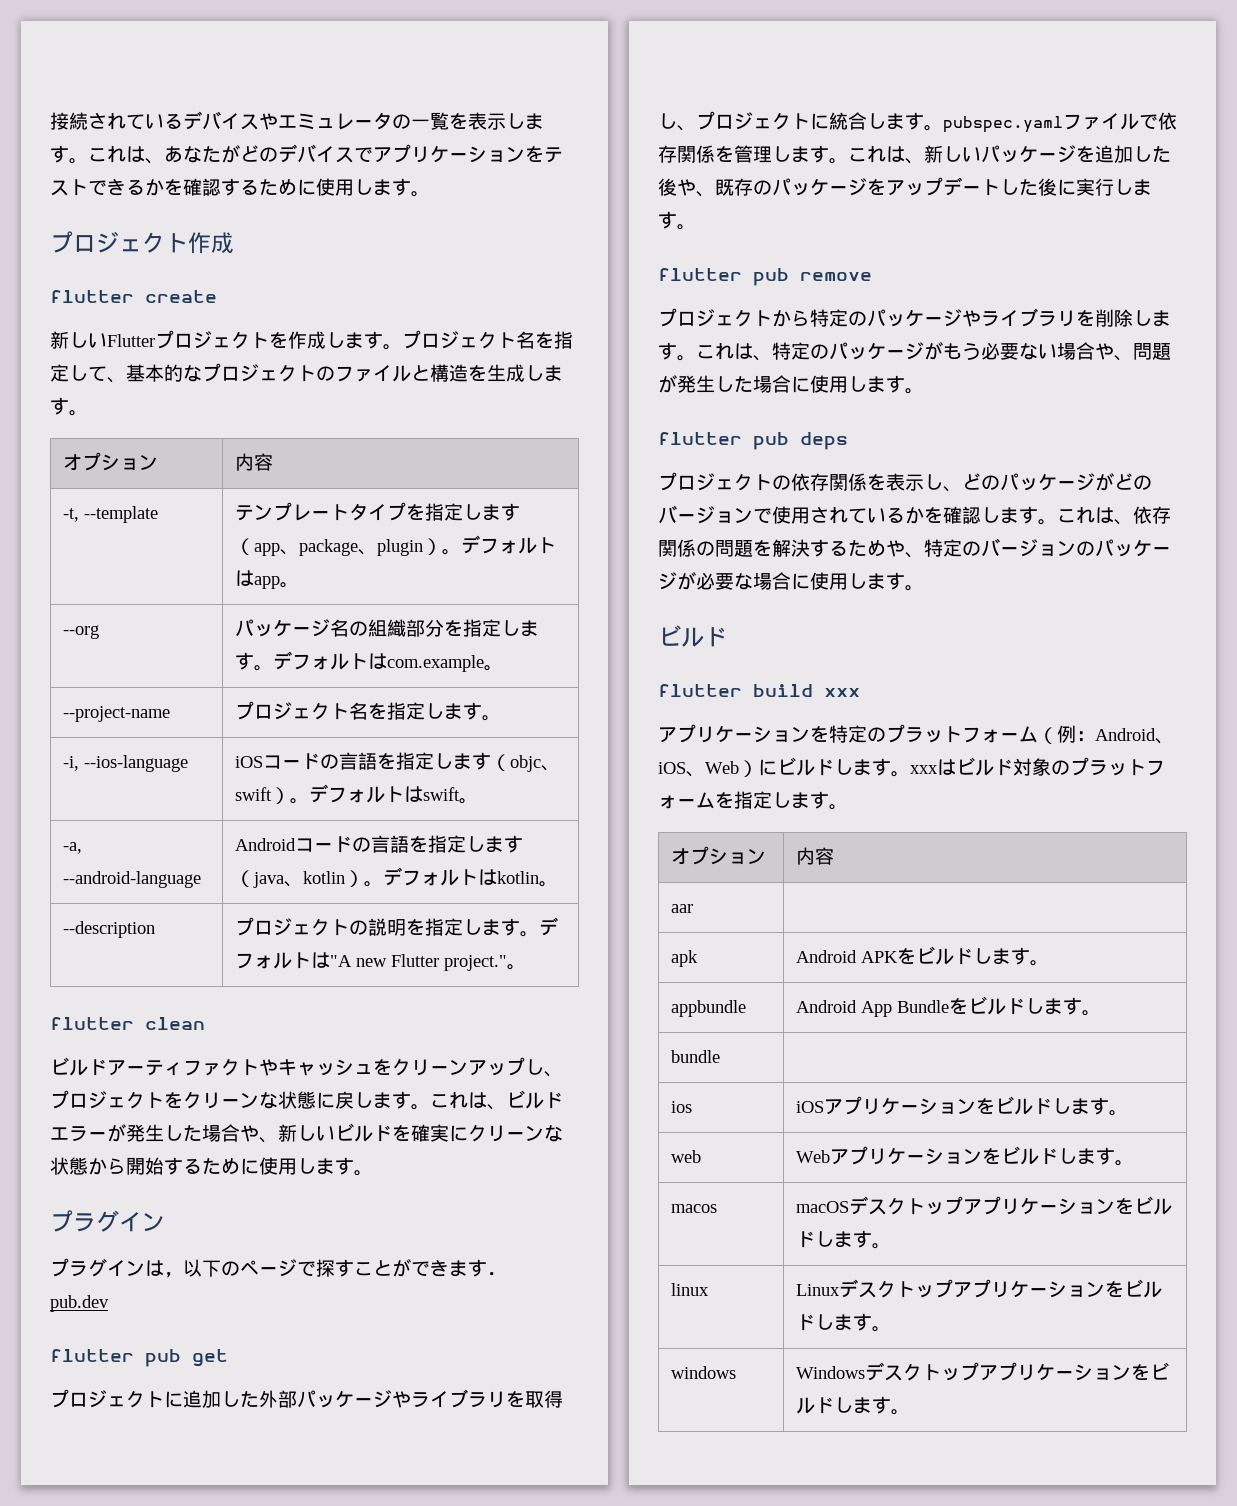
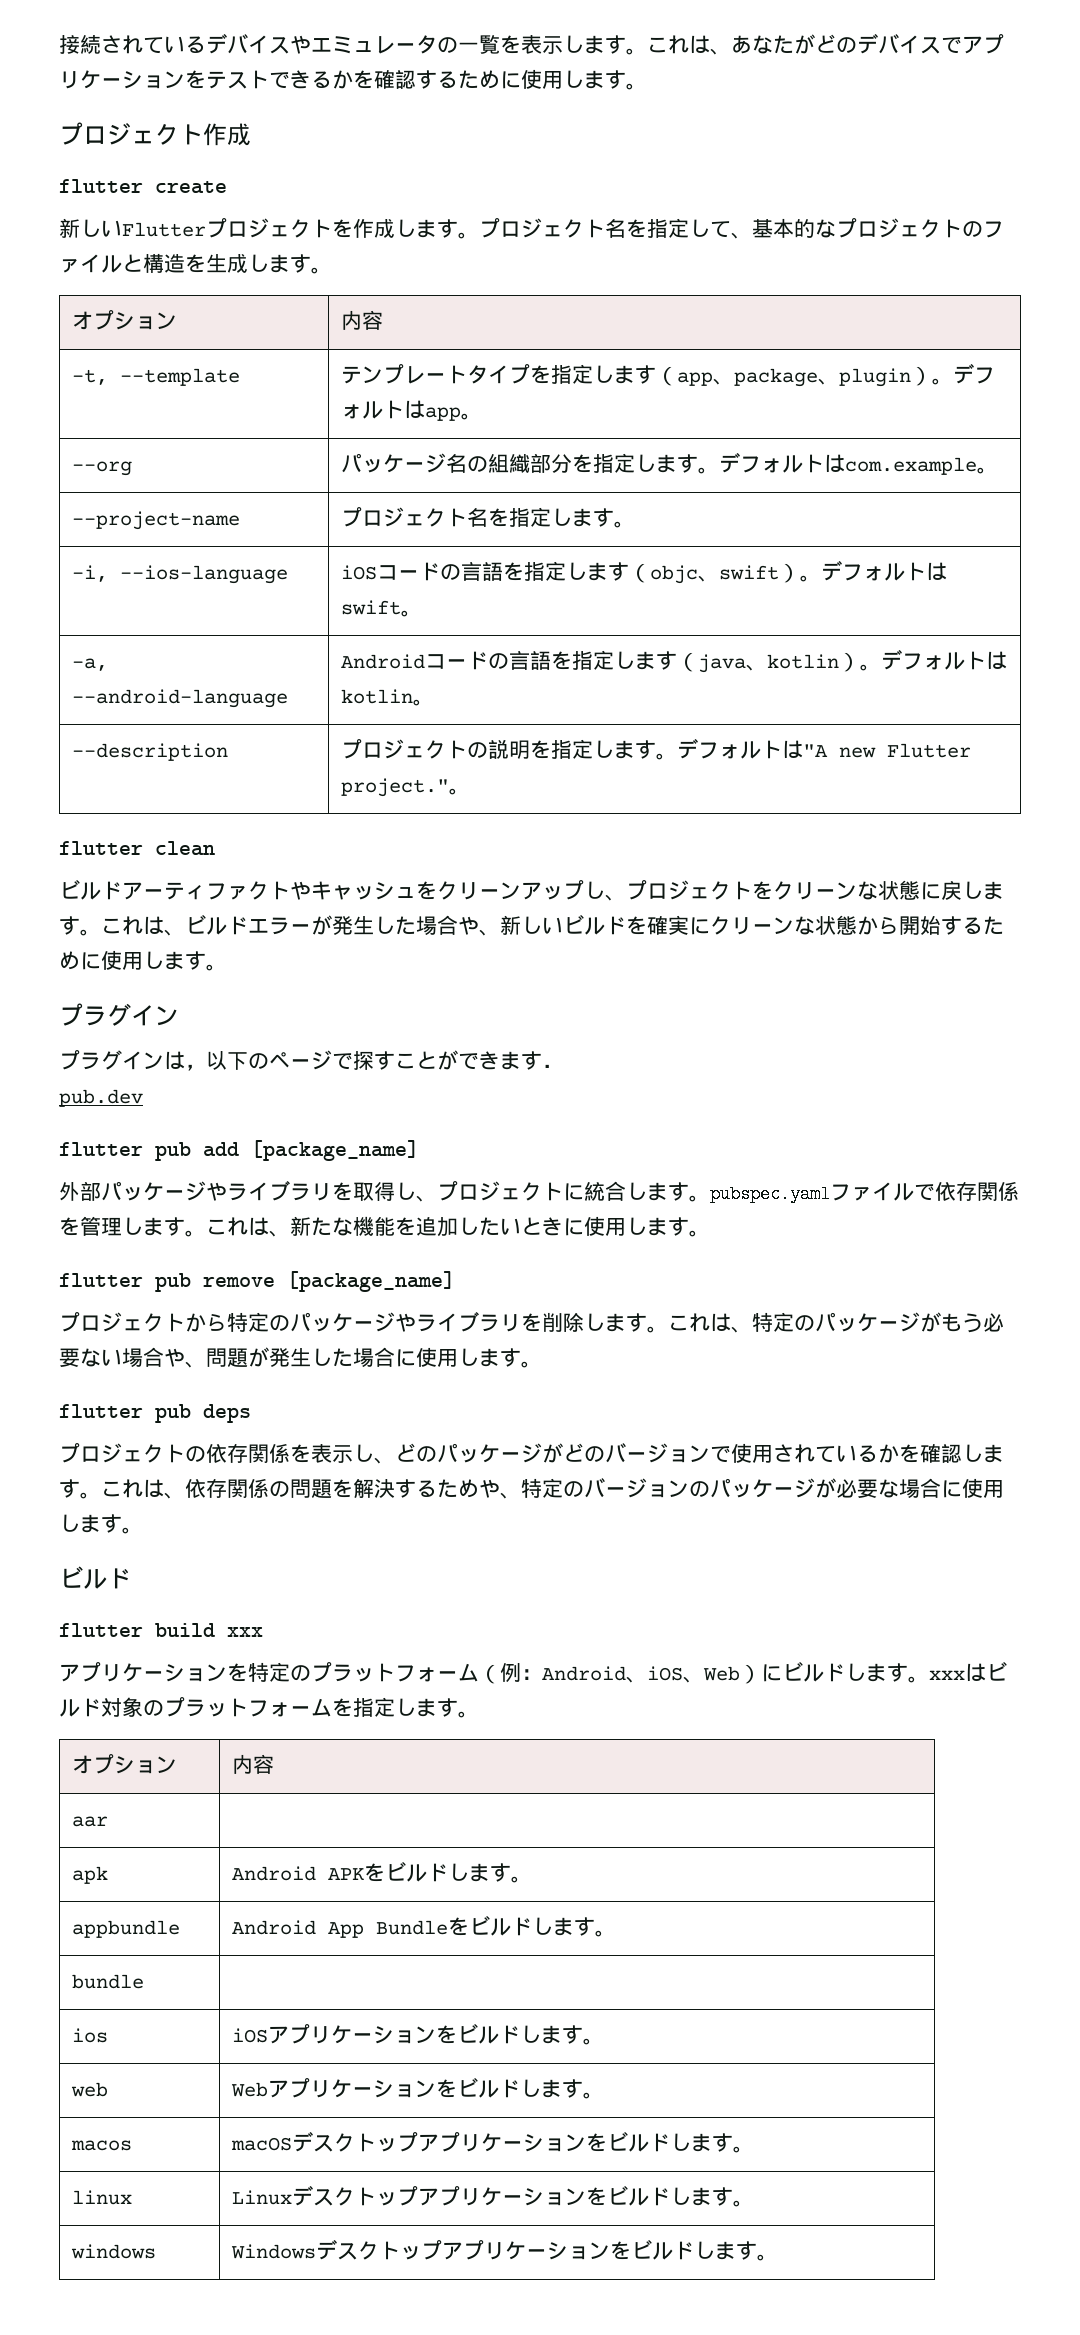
[192,1349,228,1367] [50,1389,259,1408] get // プロジェクトに追加した -> [203,1140,419,1161] add [package_name] //
[943,145,1171,163] [658,177,1114,197] しいパッケージを追加した後や、既存のパッケージをアップデートした後に実行 -> [311,1216,626,1237] たな機能を追加したいときに使用
(872, 276) none -> [287,1271,455,1292] [package_name]

